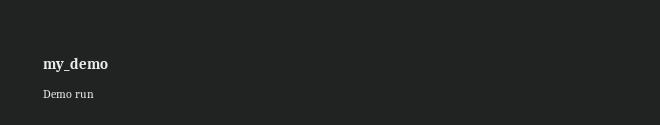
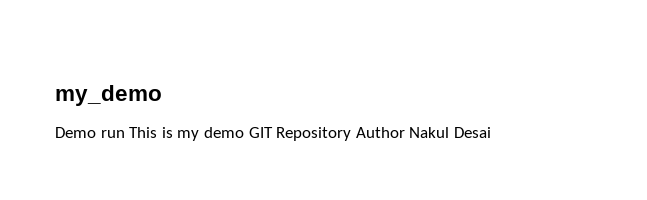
(95, 95) none -> [129,127,491,141] This is my demo GIT Repository Author Nakul Desai

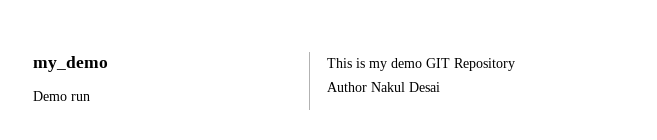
(125, 134) none -> (90, 97) //
(352, 134) none -> (515, 64) //

